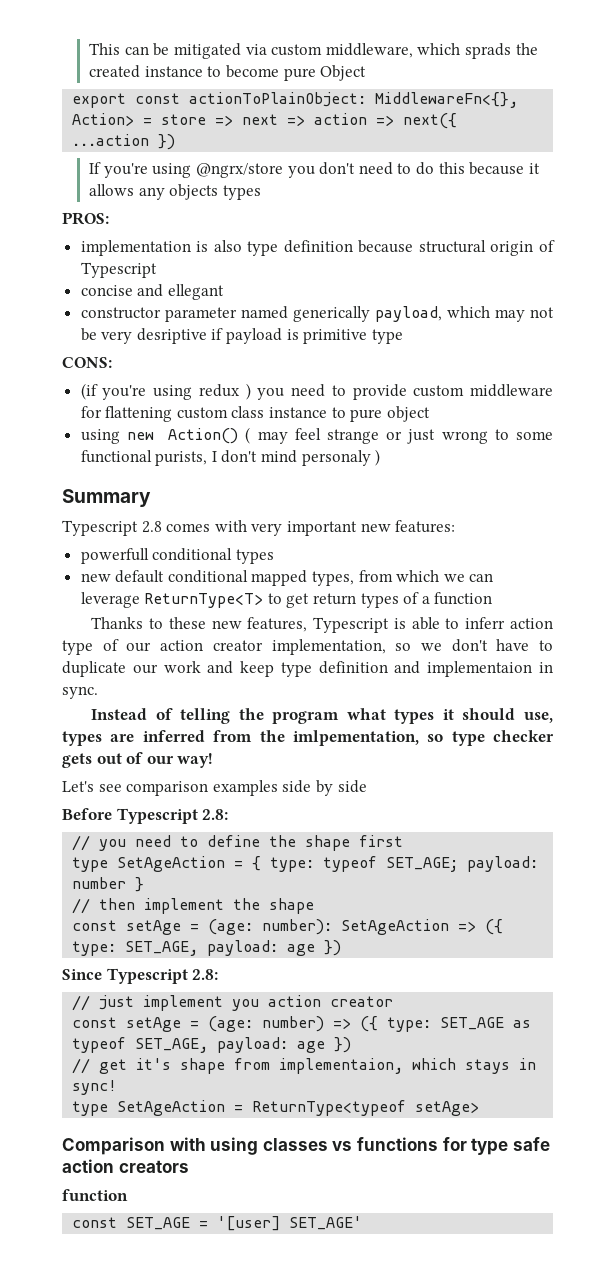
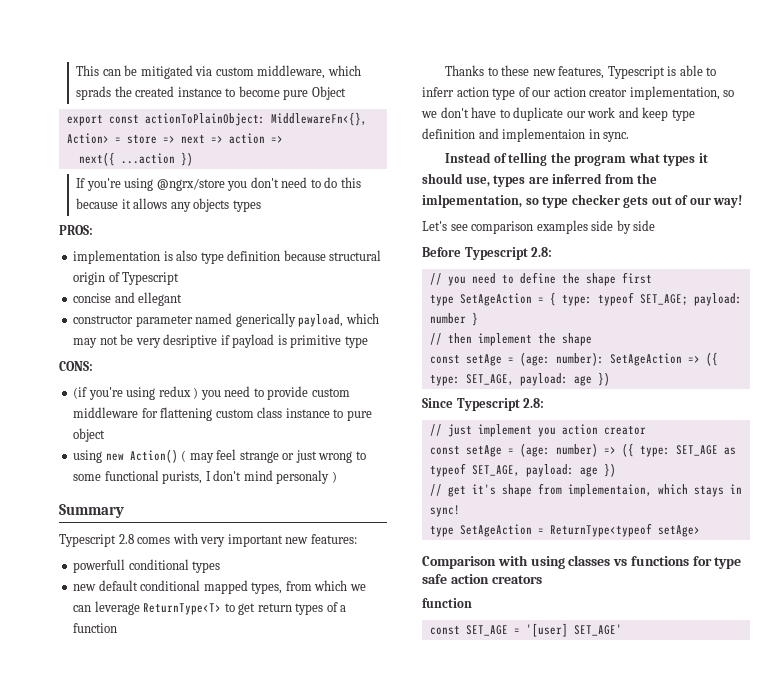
(395, 120) none -> (283, 139) //

